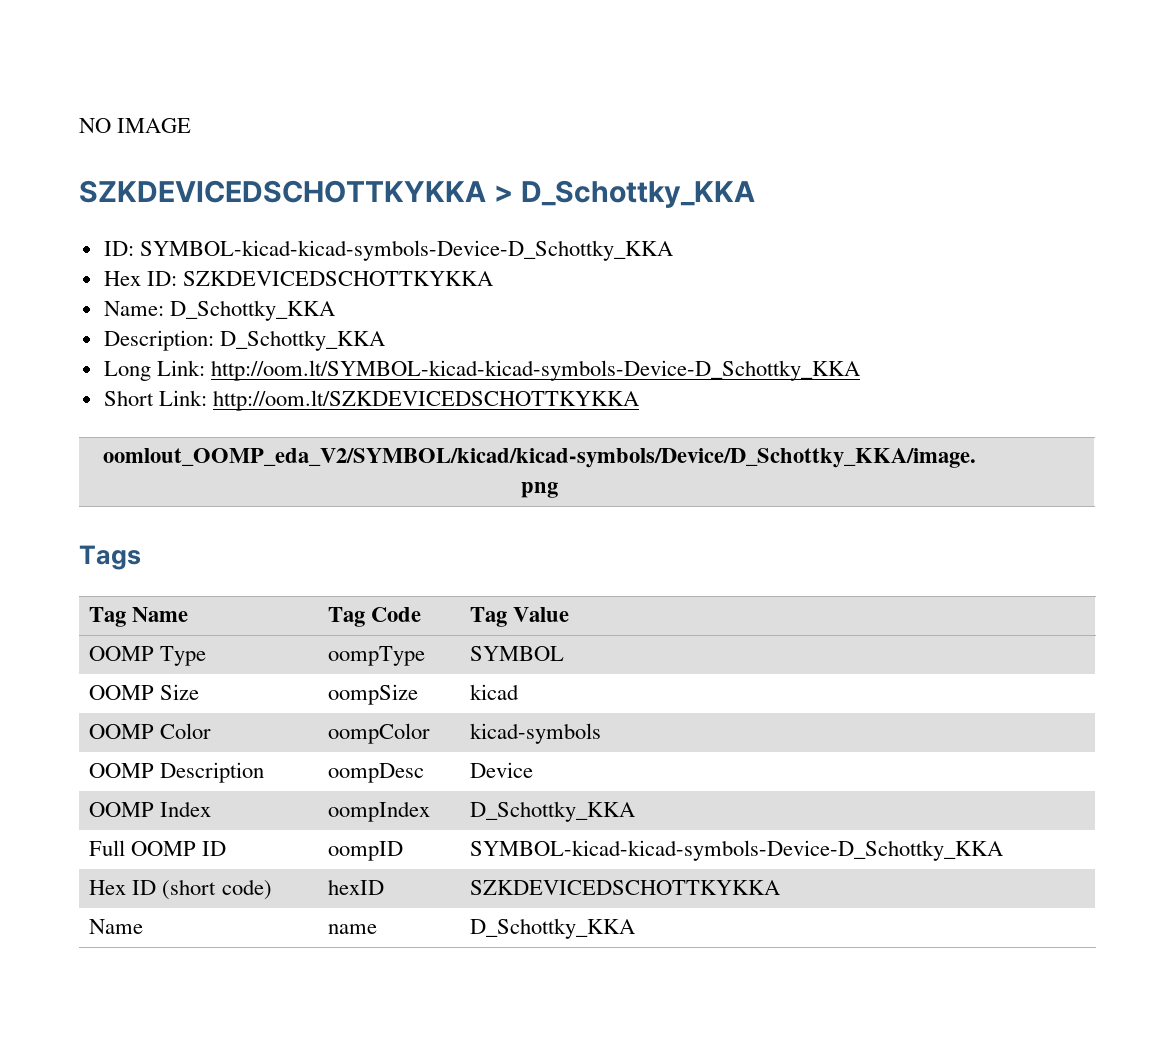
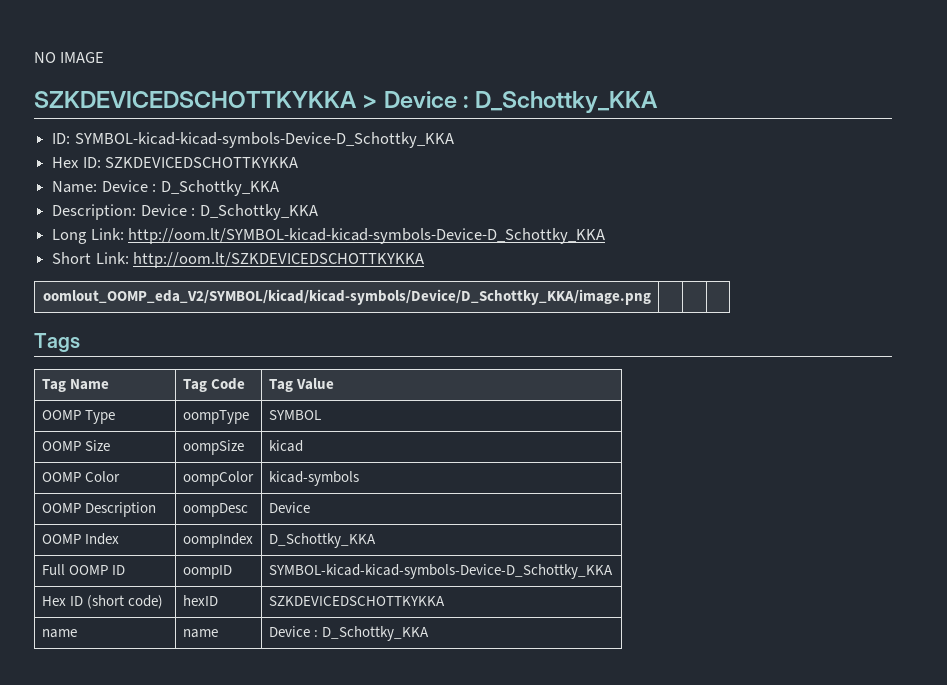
(513, 193) none -> [383,91,470,108] Device :
(164, 308) none -> [101,180,157,192] Device :
(214, 340) none -> [140,204,196,216] Device :
[89,919,144,934] [328,924,378,934] Name | name | -> [41,629,77,638] [182,629,218,638] [268,626,318,637] name | name | Device :

